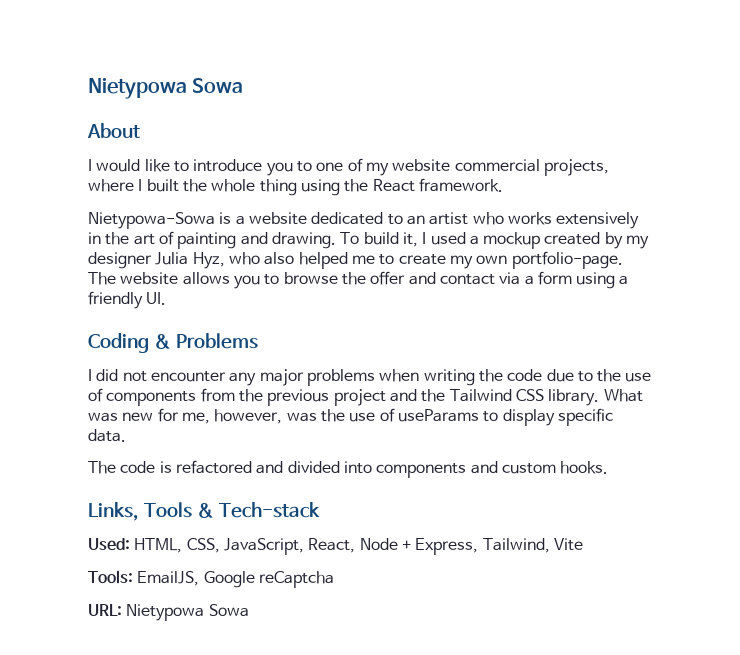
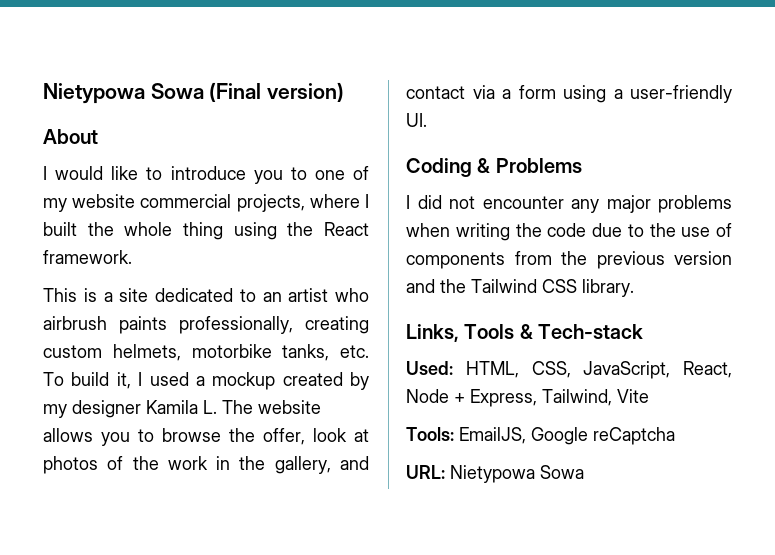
[88,78,244,99] Nietypowa Sowa -> [43,82,345,104] Nietypowa Sowa (Final version)
[88,212,215,229] Nietypowa-Sowa -> [43,288,77,302] This
[248,212,307,225] website -> [119,288,149,302] site
[507,212,640,229] [88,231,336,249] works extensively in the art of painting and drawing. -> [43,316,369,334] [43,344,369,361] airbrush paints professionally, creating custom helmets, motorbike tanks, etc.
[155,251,623,269] Julia Hyz, who also helped me to create my own portfolio-page. -> [146,400,217,414] Kamila L.
[370,271,406,285] offer -> [263,428,369,445] [43,456,331,474] offer, look at photos of the work in the gallery,
[88,291,143,309] friendly -> [630,85,732,103] user-friendly
[333,389,386,406] project -> [674,251,732,265] version
[603,389,643,402] [88,408,613,426] [88,429,126,442] [88,460,609,478] What was new for me, however, was the use of useParams to display specific data. // The code is refactored and divided into components and custom hooks. -> (634, 288) none

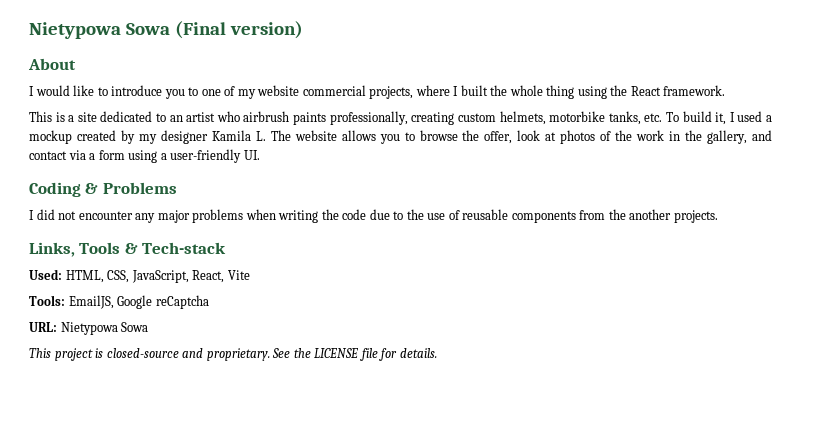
(732, 230) none -> [462,209,509,220] reusable
[596,251,732,269] [406,279,634,297] previous version and the Tailwind CSS library. -> [629,209,718,223] another projects.
[406,389,612,407] Node + Express, Tailwind, -> (225, 276) none
(584, 472) none -> [29,348,437,361] // This project is closed-source and proprietary. See the LICENSE file for details.

